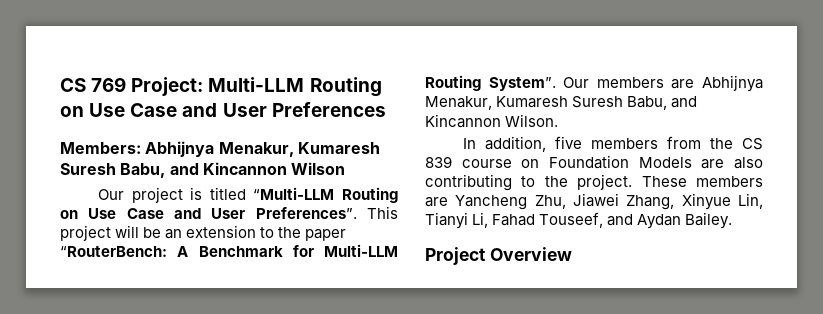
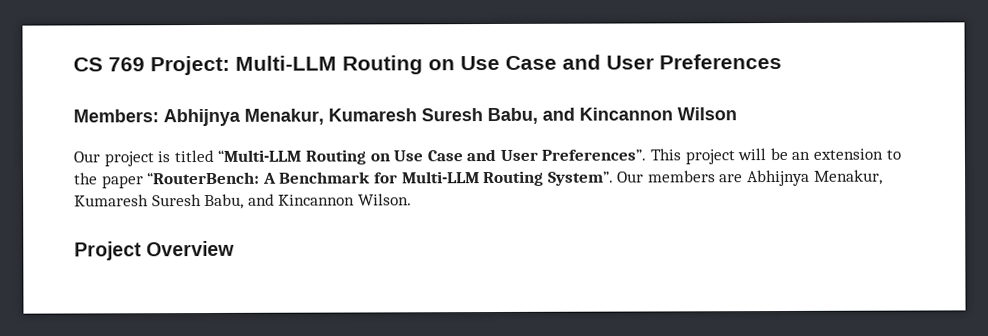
[463,136,763,152] [425,155,763,169] [425,174,763,191] [425,193,763,210] [425,212,733,229] // In addition, five members from the CS 839 course on Foundation Models are also contributing to the project. These members are Yancheng Zhu, Jiawei Zhang, Xinyue Lin, Tianyi Li, Fahad Touseef, and Aydan Bailey. -> (412, 199) none

